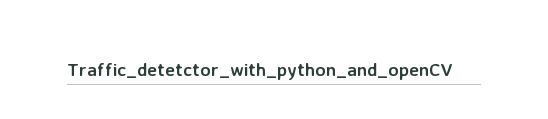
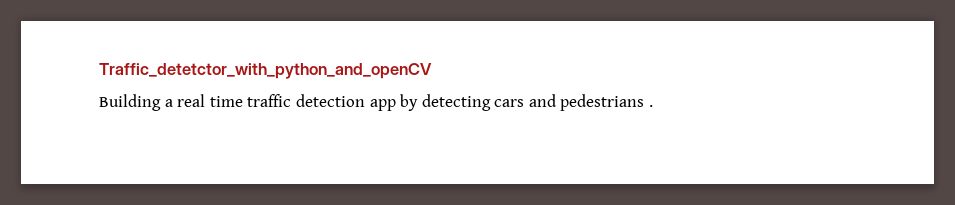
(453, 71) none -> [99,94,654,111] // Building a real time traffic detection app by detecting cars and pedestrians .

